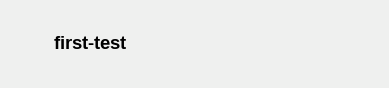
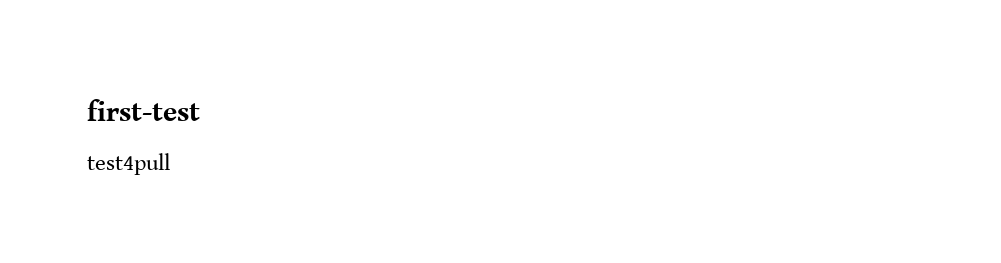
(126, 42) none -> [87,153,170,175] // test4pull

